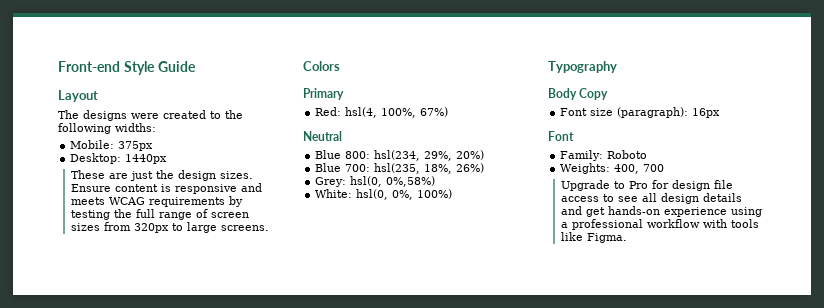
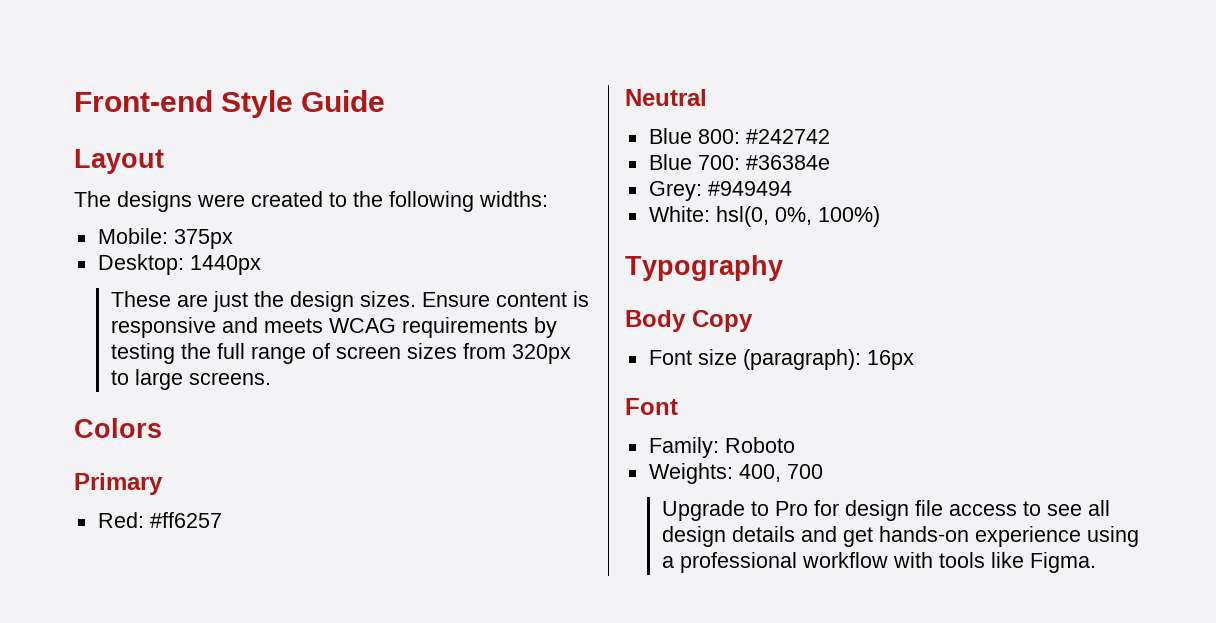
[345,107,449,118] hsl(4, 100%, 67%) -> [149,512,222,528] #ff6257
[374,150,485,161] hsl(234, 29%, 20%) -> [745,129,830,144] #242742
[374,163,485,174] hsl(235, 18%, 26%) -> [745,155,830,170] #36384e
[350,176,436,187] hsl(0, 0%,58%) -> [707,181,792,196] #949494

